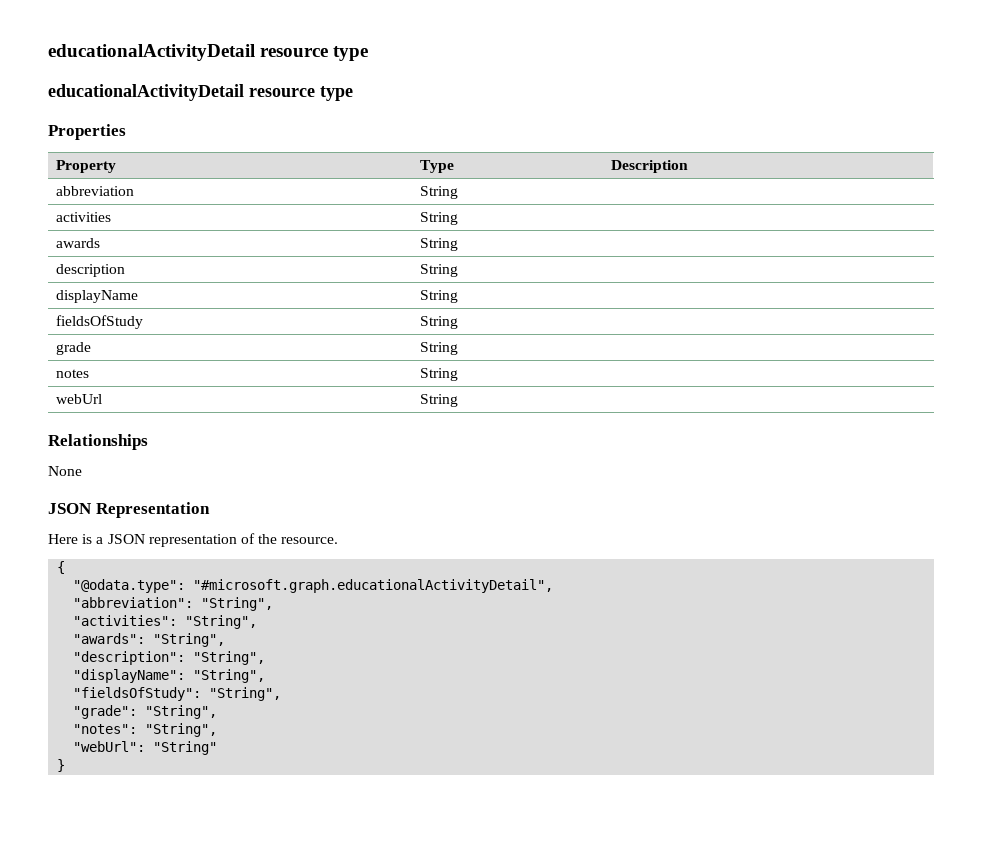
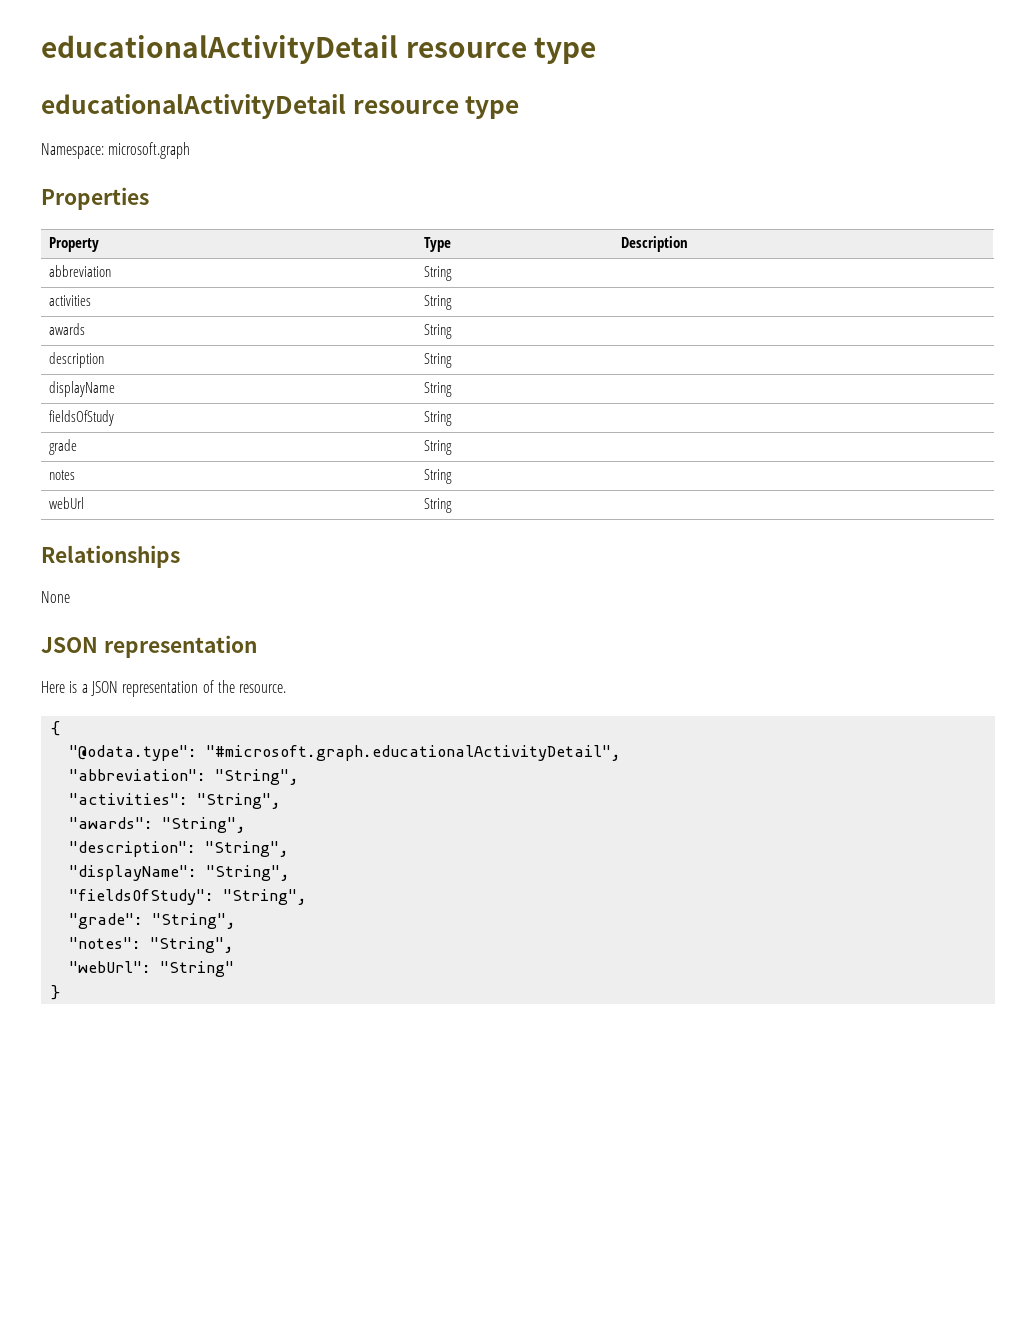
(353, 93) none -> [41,142,191,159] // Namespace: microsoft.graph
[95,502,210,518] Representation -> [103,635,257,658] representation

